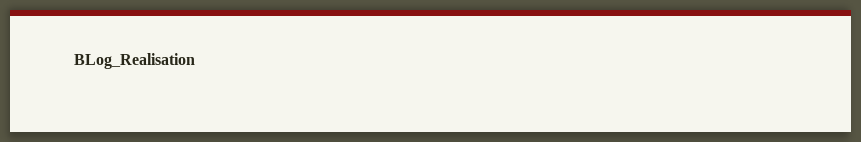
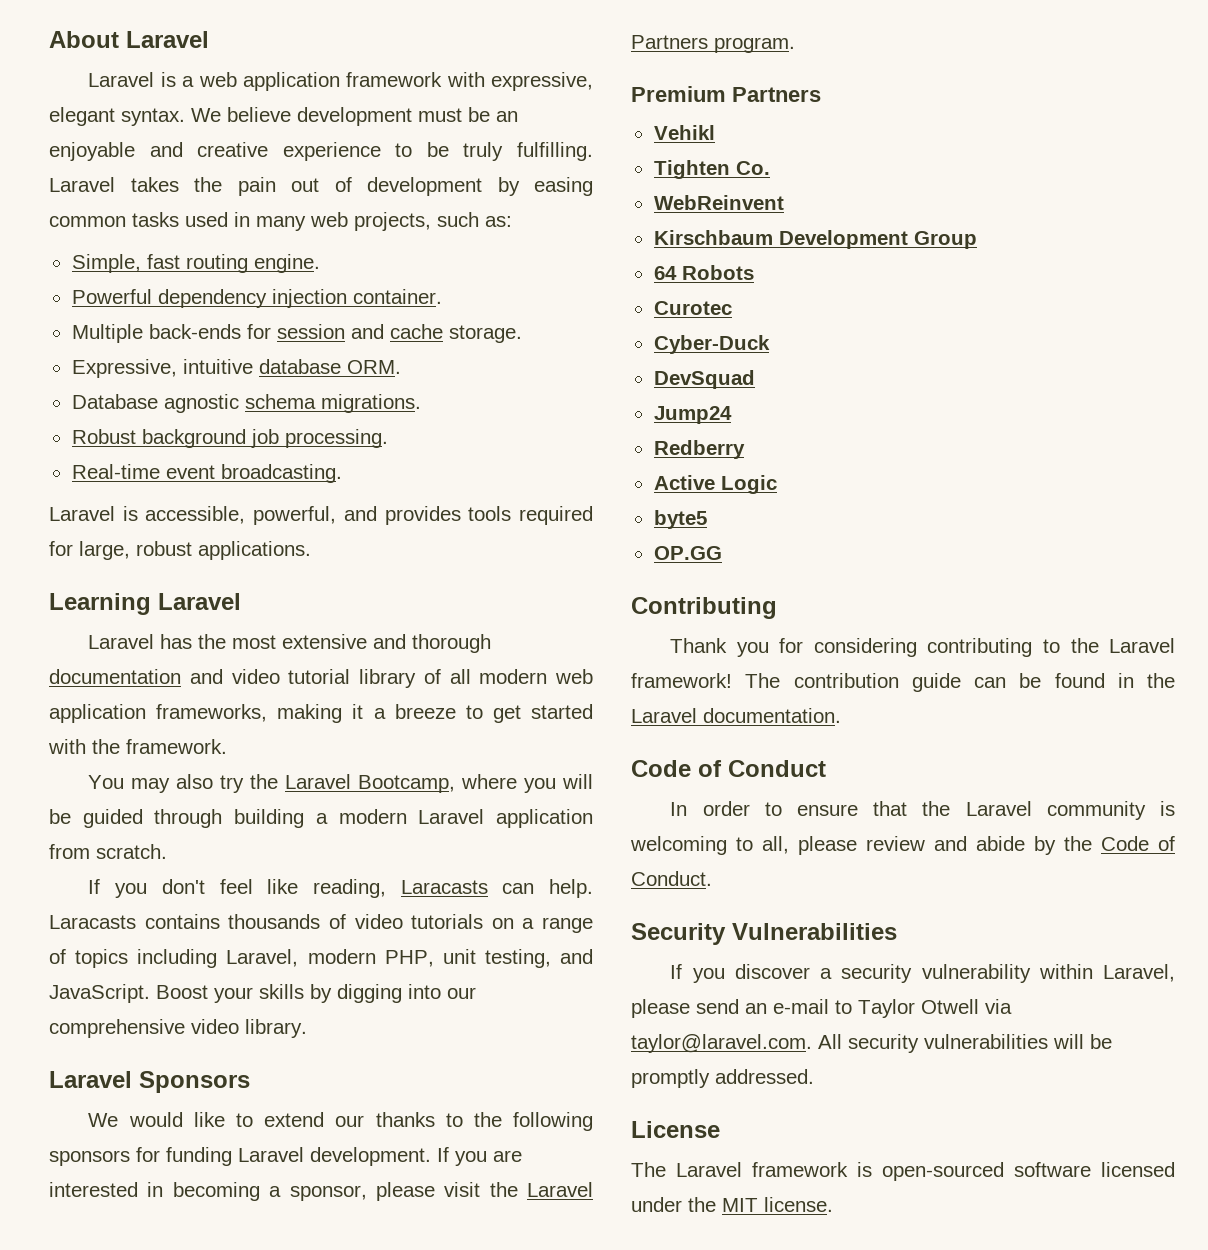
[74,53,195,69] BLog_Realisation -> [49,31,209,48] [88,72,593,91] [49,107,518,126] [49,142,593,161] [49,177,593,196] [49,212,512,231] [71,254,320,273] [71,289,442,308] [71,324,522,343] [71,359,401,378] [71,394,421,413] [71,429,388,448] [71,464,342,483] [49,506,593,525] [49,541,311,560] [49,593,241,615] [88,634,492,653] [49,669,593,688] [49,704,593,723] [48,739,227,754] [88,774,594,793] [49,809,593,828] [49,844,167,859] [88,879,594,898] [49,914,593,933] [49,949,593,968] [49,984,476,1003] [49,1019,307,1038] [49,1071,250,1093] [88,1112,593,1131] [49,1147,522,1166] [49,1182,593,1201] [631,35,795,53] [631,86,821,102] [653,125,715,140] [653,160,770,179] [653,195,784,210] [653,230,977,249] [653,265,754,280] [653,301,732,315] [653,335,770,354] [653,370,755,389] [653,406,732,424] [653,440,745,459] [653,475,777,494] [653,510,707,529] [653,546,722,560] [631,597,777,619] [670,638,1175,657] [631,673,1175,692] [631,708,841,723] [631,760,826,777] [670,801,1175,820] [630,836,1175,855] [631,871,712,886] [631,923,897,945] [670,964,1175,983] [631,999,1012,1018] [631,1034,1112,1053] [631,1069,814,1088] [631,1121,720,1138] [631,1162,1175,1181] [631,1197,833,1212] About Laravel // Laravel is a web application framework with expressive, elegant syntax. We believe development must be an enjoyable and creative experience to be truly fulfilling. Laravel takes the pain out of development by easing common tasks used in many web projects, such as: // Simple, fast routing engine. // Powerful dependency injection container. // Multiple back-ends for session and cache storage. // Expressive, intuitive database ORM. // Database agnostic schema migrations. // Robust background job processing. // Real-time event broadcasting. // Laravel is accessible, powerful, and provides tools required for large, robust applications. // Learning Laravel // Laravel has the most extensive and thorough documentation and video tutorial library of all modern web application frameworks, making it a breeze to get started with the framework. // You may also try the Laravel Bootcamp, where you will be guided through building a modern Laravel application from scratch. // If you don't feel like reading, Laracasts can help. Laracasts contains thousands of video tutorials on a range of topics including Laravel, modern PHP, unit testing, and JavaScript. Boost your skills by digging into our comprehensive video library. // Laravel Sponsors // We would like to extend our thanks to the following sponsors for funding Laravel development. If you are interested in becoming a sponsor, please visit the Laravel Partners program. // Premium Partners // Vehikl // Tighten Co. // WebReinvent // Kirschbaum Development Group // 64 Robots // Curotec // Cyber-Duck // DevSquad // Jump24 // Redberry // Active Logic // byte5 // OP.GG // Contributing // Thank you for considering contributing to the Laravel framework! The contribution guide can be found in the Laravel documentation. // Code of Conduct // In order to ensure that the Laravel community is welcoming to all, please review and abide by the Code of Conduct. // Security Vulnerabilities // If you discover a security vulnerability within Laravel, please send an e-mail to Taylor Otwell via taylor@laravel.com. All security vulnerabilities will be promptly addressed. // License // The Laravel framework is open-sourced software licensed under the MIT license.

